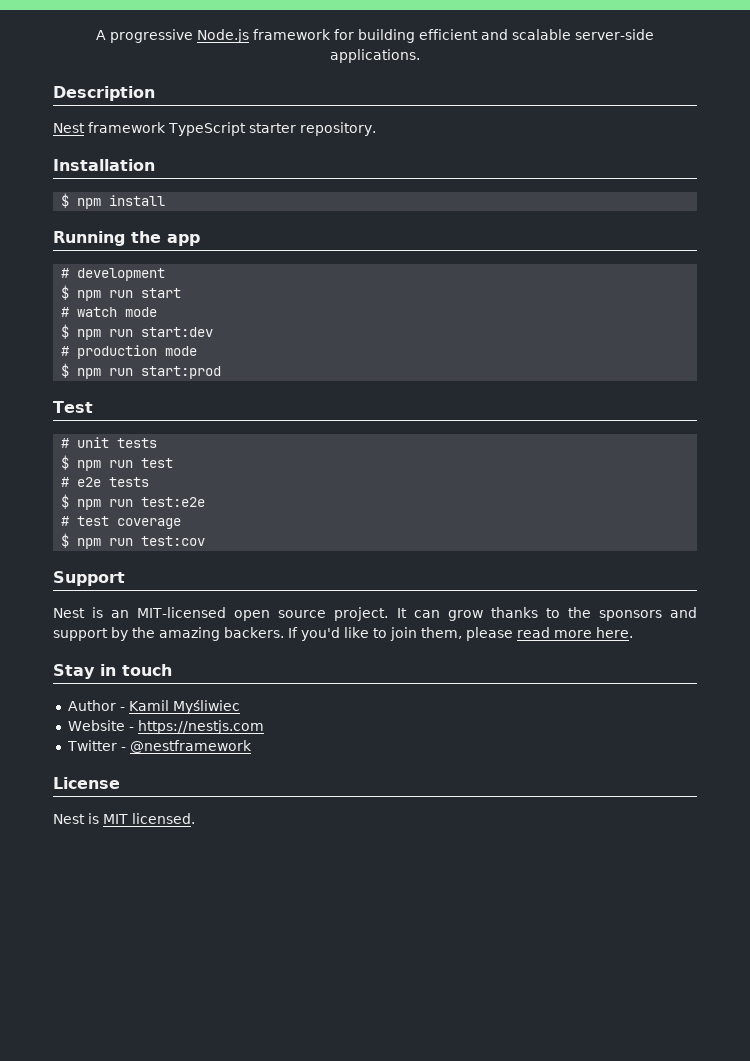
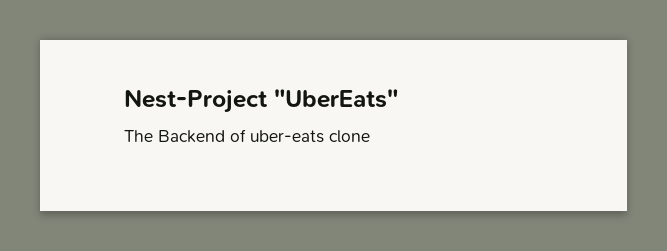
[96,29,654,43] [330,49,420,63] [53,86,155,101] [53,122,376,136] [53,159,155,171] [61,193,166,209] [53,231,200,246] [61,268,166,281] [61,285,182,301] [61,307,158,317] [61,324,214,340] [61,345,198,359] [61,363,222,379] [53,401,93,413] [61,437,158,448] [61,455,174,471] [61,477,150,487] [61,494,206,510] [61,516,182,529] [61,533,206,549] [53,571,125,586] [53,607,697,621] [53,627,633,641] [53,664,172,679] [67,700,240,714] [67,720,264,734] [66,740,252,753] [53,777,120,789] [53,813,195,824] A progressive Node.js framework for building efficient and scalable server-side applications. // Description // Nest framework TypeScript starter repository. // Installation // $ npm install // Running the app // # development // $ npm run start // # watch mode // $ npm run start:dev // # production mode // $ npm run start:prod // Test // # unit tests // $ npm run test // # e2e tests // $ npm run test:e2e // # test coverage // $ npm run test:cov // Support // Nest is an MIT-licensed open source project. It can grow thanks to the sponsors and support by the amazing backers. If you'd like to join them, please read more here. // Stay in touch // Author - Kamil Myśliwiec // Website - https://nestjs.com // Twitter - @nestframework // License // Nest is MIT licensed. -> [124,89,398,113] [124,129,370,143] Nest-Project "UberEats" // The Backend of uber-eats clone

